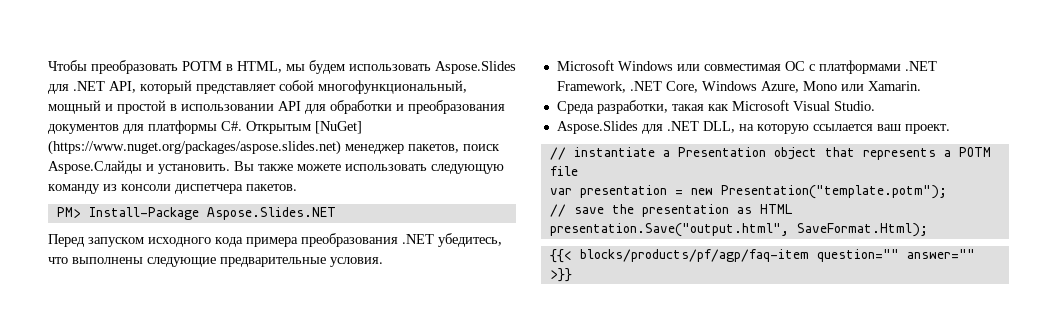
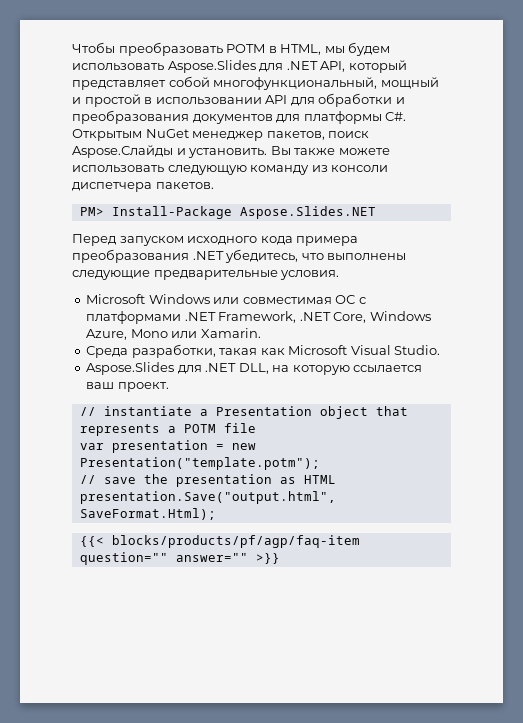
[315,121,362,134] [48,140,341,155] [NuGet] (https://www.nuget.org/packages/aspose.slides.net) -> [145,129,189,138] NuGet

